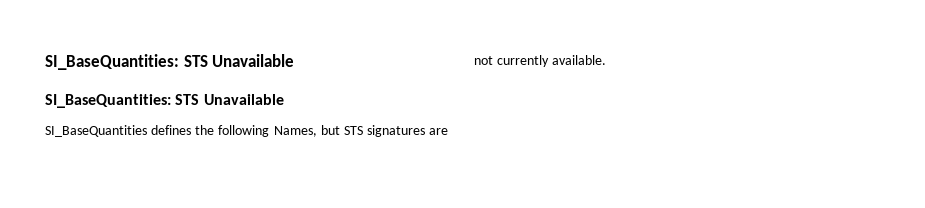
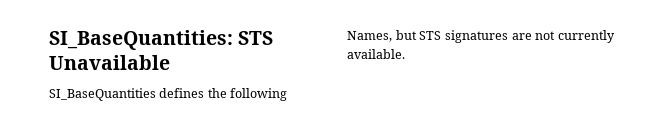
[45,54,295,70] [45,94,284,108] SI_BaseQuantities: STS Unavailable // SI_BaseQuantities: STS Unavailable -> [49,30,274,50] [49,55,170,70] SI_BaseQuantities: STS Unavailable

